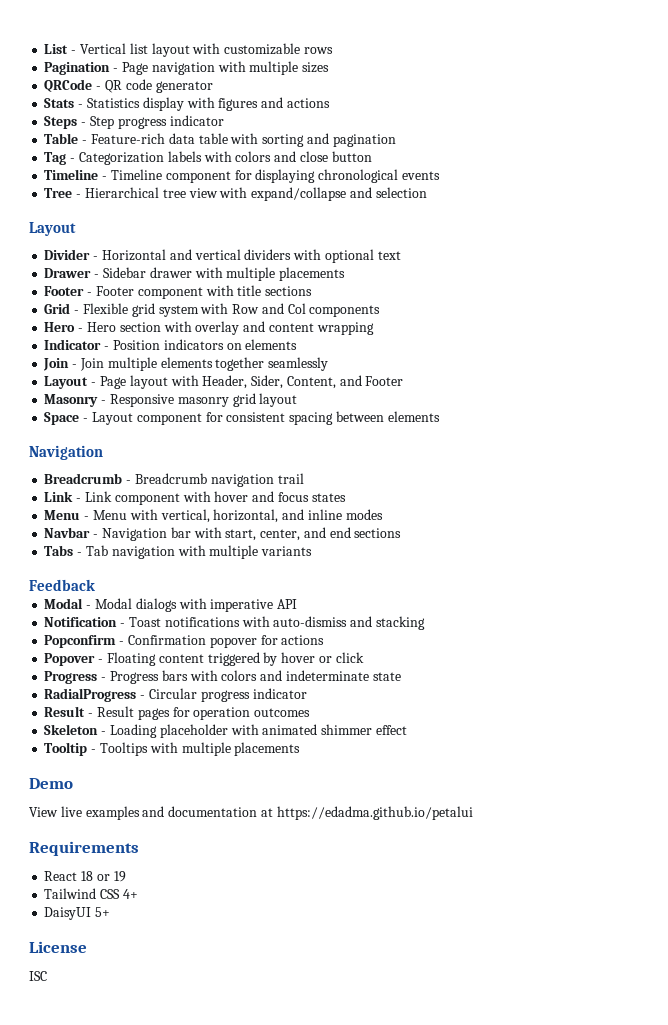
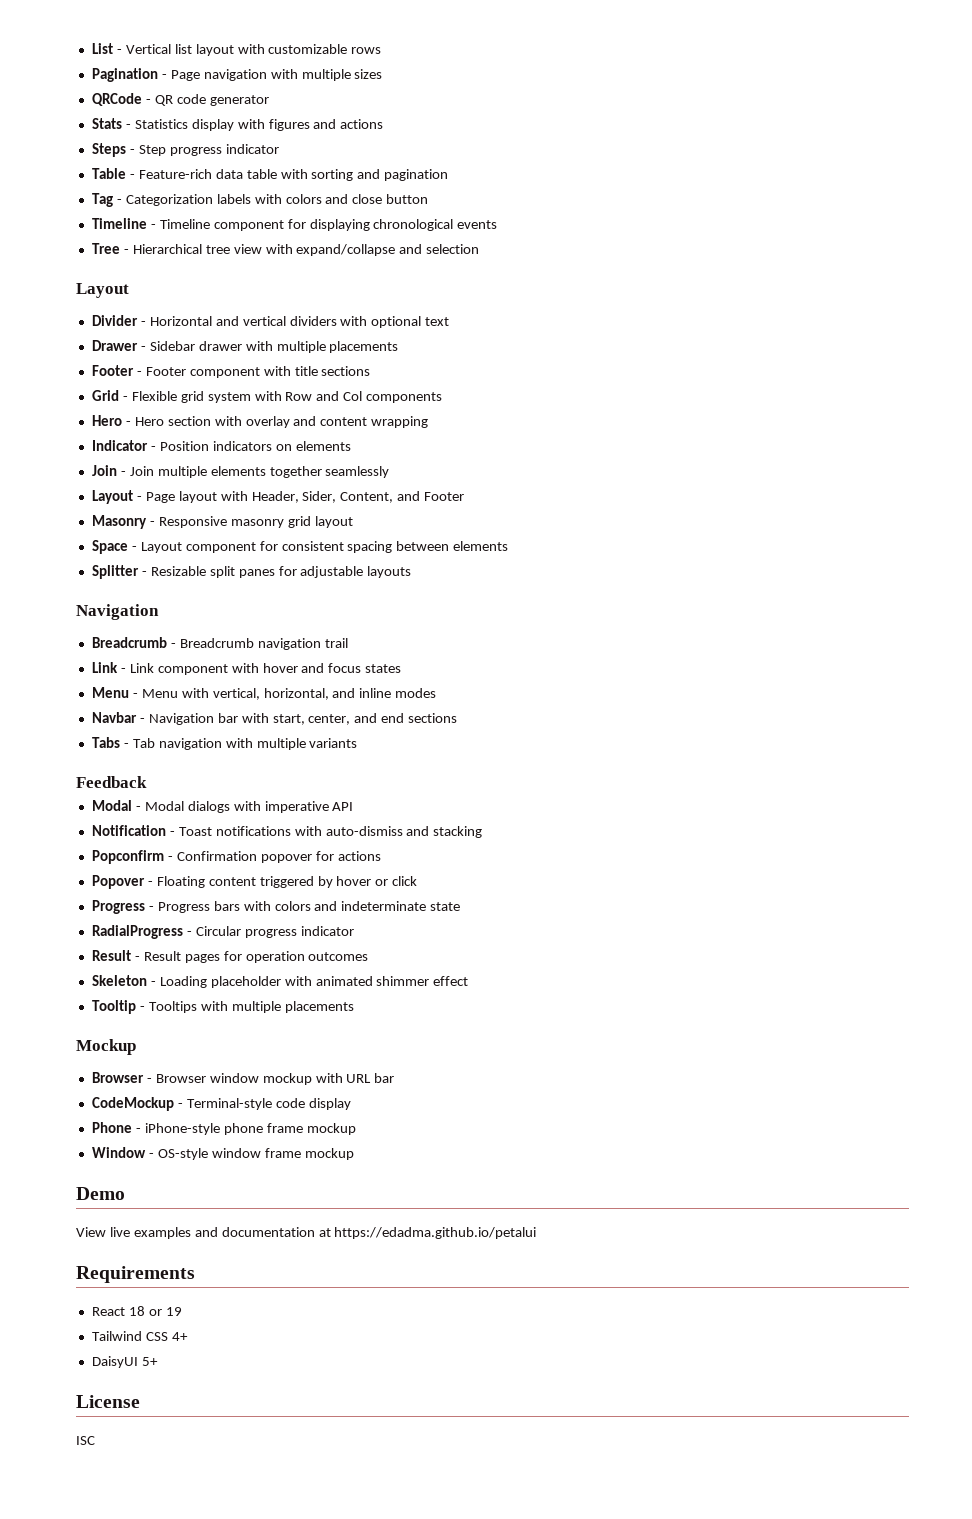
(440, 416) none -> [91,565,412,579] // Splitter - Resizable split panes for adjustable layouts
(301, 749) none -> [76,1039,136,1055] [91,1072,395,1085] [91,1097,351,1111] [91,1122,356,1135] [91,1147,354,1160] // Mockup // Browser - Browser window mockup with URL bar // CodeMockup - Terminal-style code display // Phone - iPhone-style phone frame mockup // Window - OS-style window frame mockup

